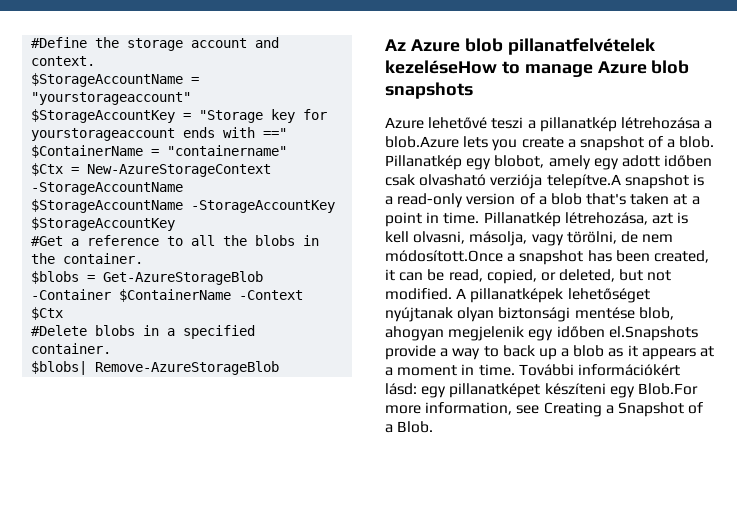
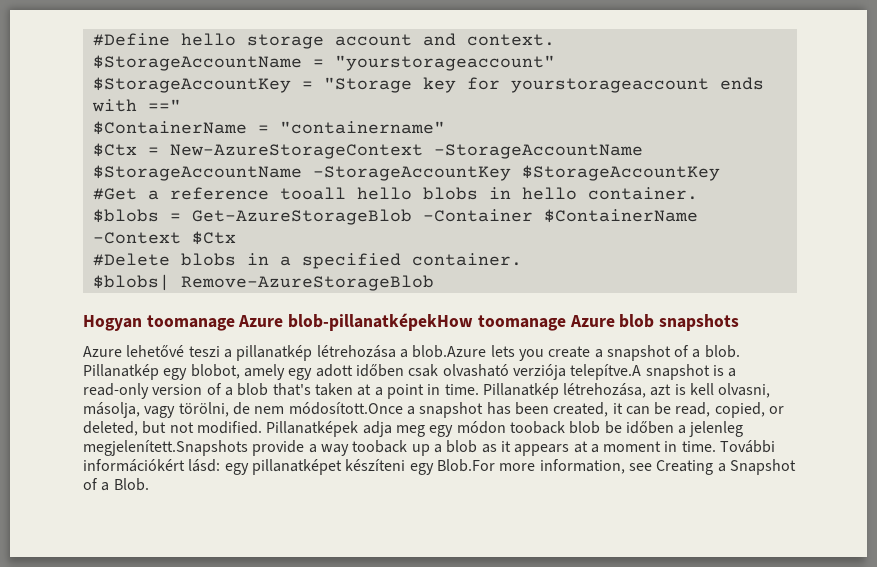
[95,37,120,48] the -> [180,33,236,46] hello
[167,235,320,246] [31,253,56,264] to all the blobs in the -> [279,187,577,200] tooall hello blobs in hello
[385,38,655,55] [385,60,593,77] Az Azure blob pillanatfelvételek kezeléseHow to manage -> [83,313,566,331] Hogyan toomanage Azure blob-pillanatképekHow toomanage
[456,288,650,303] [385,307,674,322] [385,326,698,341] A pillanatképek lehetőséget nyújtanak olyan biztonsági mentése blob, ahogyan megjelenik egy időben el.Snapshots -> [266,421,744,437] [83,440,248,456] Pillanatképek adja meg egy módon tooback blob be időben a jelenleg megjelenített.Snapshots
[483,345,535,357] to back -> [352,440,408,453] tooback

